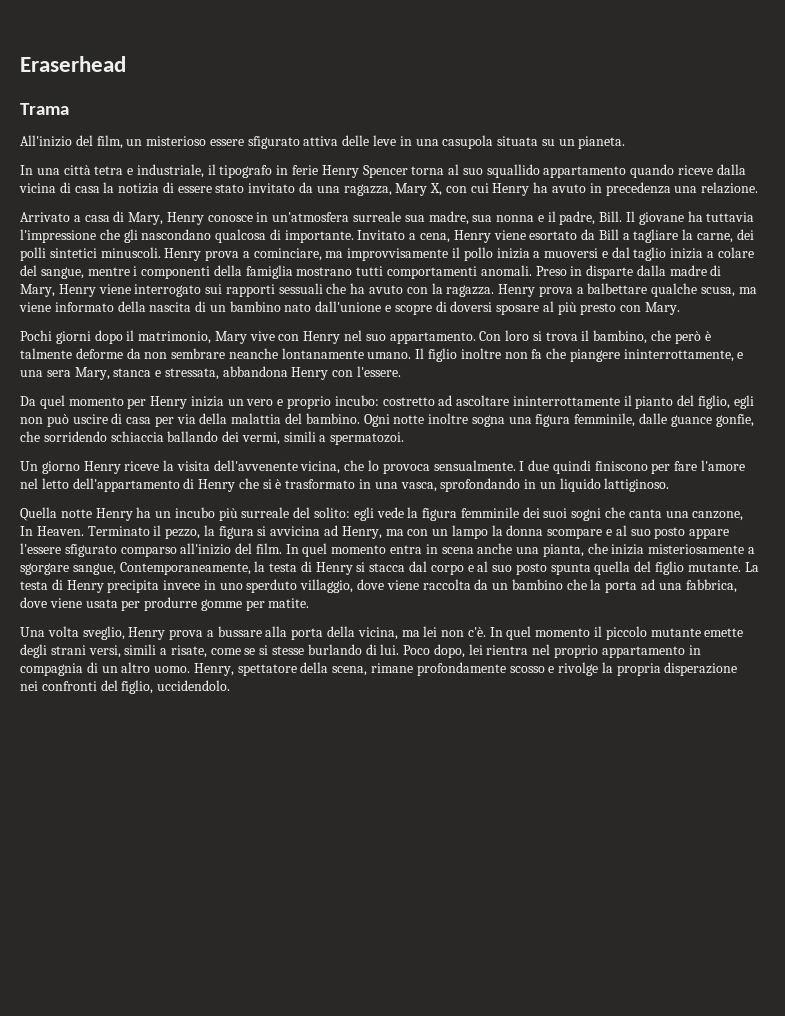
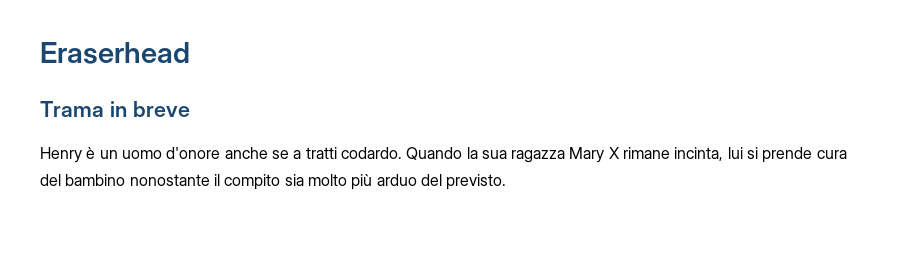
[20,135,626,149] [20,164,746,178] [19,182,759,196] [20,211,755,225] [20,229,754,243] [20,247,754,261] [20,265,722,279] [20,283,757,297] [19,301,681,315] [20,330,711,344] [20,348,744,362] [20,366,402,380] [20,395,754,409] [20,413,754,427] [20,431,405,445] [20,460,746,474] [20,478,670,492] [20,507,744,521] [20,525,730,539] [20,543,756,557] [20,561,759,575] [20,579,737,593] [20,597,310,611] [20,626,744,640] [20,644,701,658] [20,662,738,676] [20,680,231,694] // All'inizio del film, un misterioso essere sfigurato attiva delle leve in una casupola situata su un pianeta. // In una città tetra e industriale, il tipografo in ferie Henry Spencer torna al suo squallido appartamento quando riceve dalla vicina di casa la notizia di essere stato invitato da una ragazza, Mary X, con cui Henry ha avuto in precedenza una relazione. // Arrivato a casa di Mary, Henry conosce in un'atmosfera surreale sua madre, sua nonna e il padre, Bill. Il giovane ha tuttavia l'impressione che gli nascondano qualcosa di importante. Invitato a cena, Henry viene esortato da Bill a tagliare la carne, dei polli sintetici minuscoli. Henry prova a cominciare, ma improvvisamente il pollo inizia a muoversi e dal taglio inizia a colare del sangue, mentre i componenti della famiglia mostrano tutti comportamenti anomali. Preso in disparte dalla madre di Mary, Henry viene interrogato sui rapporti sessuali che ha avuto con la ragazza. Henry prova a balbettare qualche scusa, ma viene informato della nascita di un bambino nato dall'unione e scopre di doversi sposare al più presto con Mary. // Pochi giorni dopo il matrimonio, Mary vive con Henry nel suo appartamento. Con loro si trova il bambino, che però è talmente deforme da non sembrare neanche lontanamente umano. Il figlio inoltre non fa che piangere ininterrottamente, e una sera Mary, stanca e stressata, abbandona Henry con l'essere. // Da quel momento per Henry inizia un vero e proprio incubo: costretto ad ascoltare ininterrottamente il pianto del figlio, egli non può uscire di casa per via della malattia del bambino. Ogni notte inoltre sogna una figura femminile, dalle guance gonfie, che sorridendo schiaccia ballando dei vermi, simili a spermatozoi. // Un giorno Henry riceve la visita dell'avvenente vicina, che lo provoca sensualmente. I due quindi finiscono per fare l'amore nel letto dell'appartamento di Henry che si è trasformato in una vasca, sprofondando in un liquido lattiginoso. // Quella notte Henry ha un incubo più surreale del solito: egli vede la figura femminile dei suoi sogni che canta una canzone, In Heaven. Terminato il pezzo, la figura si avvicina ad Henry, ma con un lampo la donna scompare e al suo posto appare l'essere sfigurato comparso all'inizio del film. In quel momento entra in scena anche una pianta, che inizia misteriosamente a sgorgare sangue, Contemporaneamente, la testa di Henry si stacca dal corpo e al suo posto spunta quella del figlio mutante. La testa di Henry precipita invece in uno sperduto villaggio, dove viene raccolta da un bambino che la porta ad una fabbrica, dove viene usata per produrre gomme per matite. // Una volta sveglio, Henry prova a bussare alla porta della vicina, ma lei non c'è. In quel momento il piccolo mutante emette degli strani versi, simili a risate, come se si stesse burlando di lui. Poco dopo, lei rientra nel proprio appartamento in compagnia di un altro uomo. Henry, spettatore della scena, rimane profondamente scosso e rivolge la propria disperazione nei confronti del figlio, uccidendolo. -> [109,101,190,117] [40,147,847,163] [40,174,507,190] in breve // Henry è un uomo d'onore anche se a tratti codardo. Quando la sua ragazza Mary X rimane incinta, lui si prende cura del bambino nonostante il compito sia molto più arduo del previsto.

